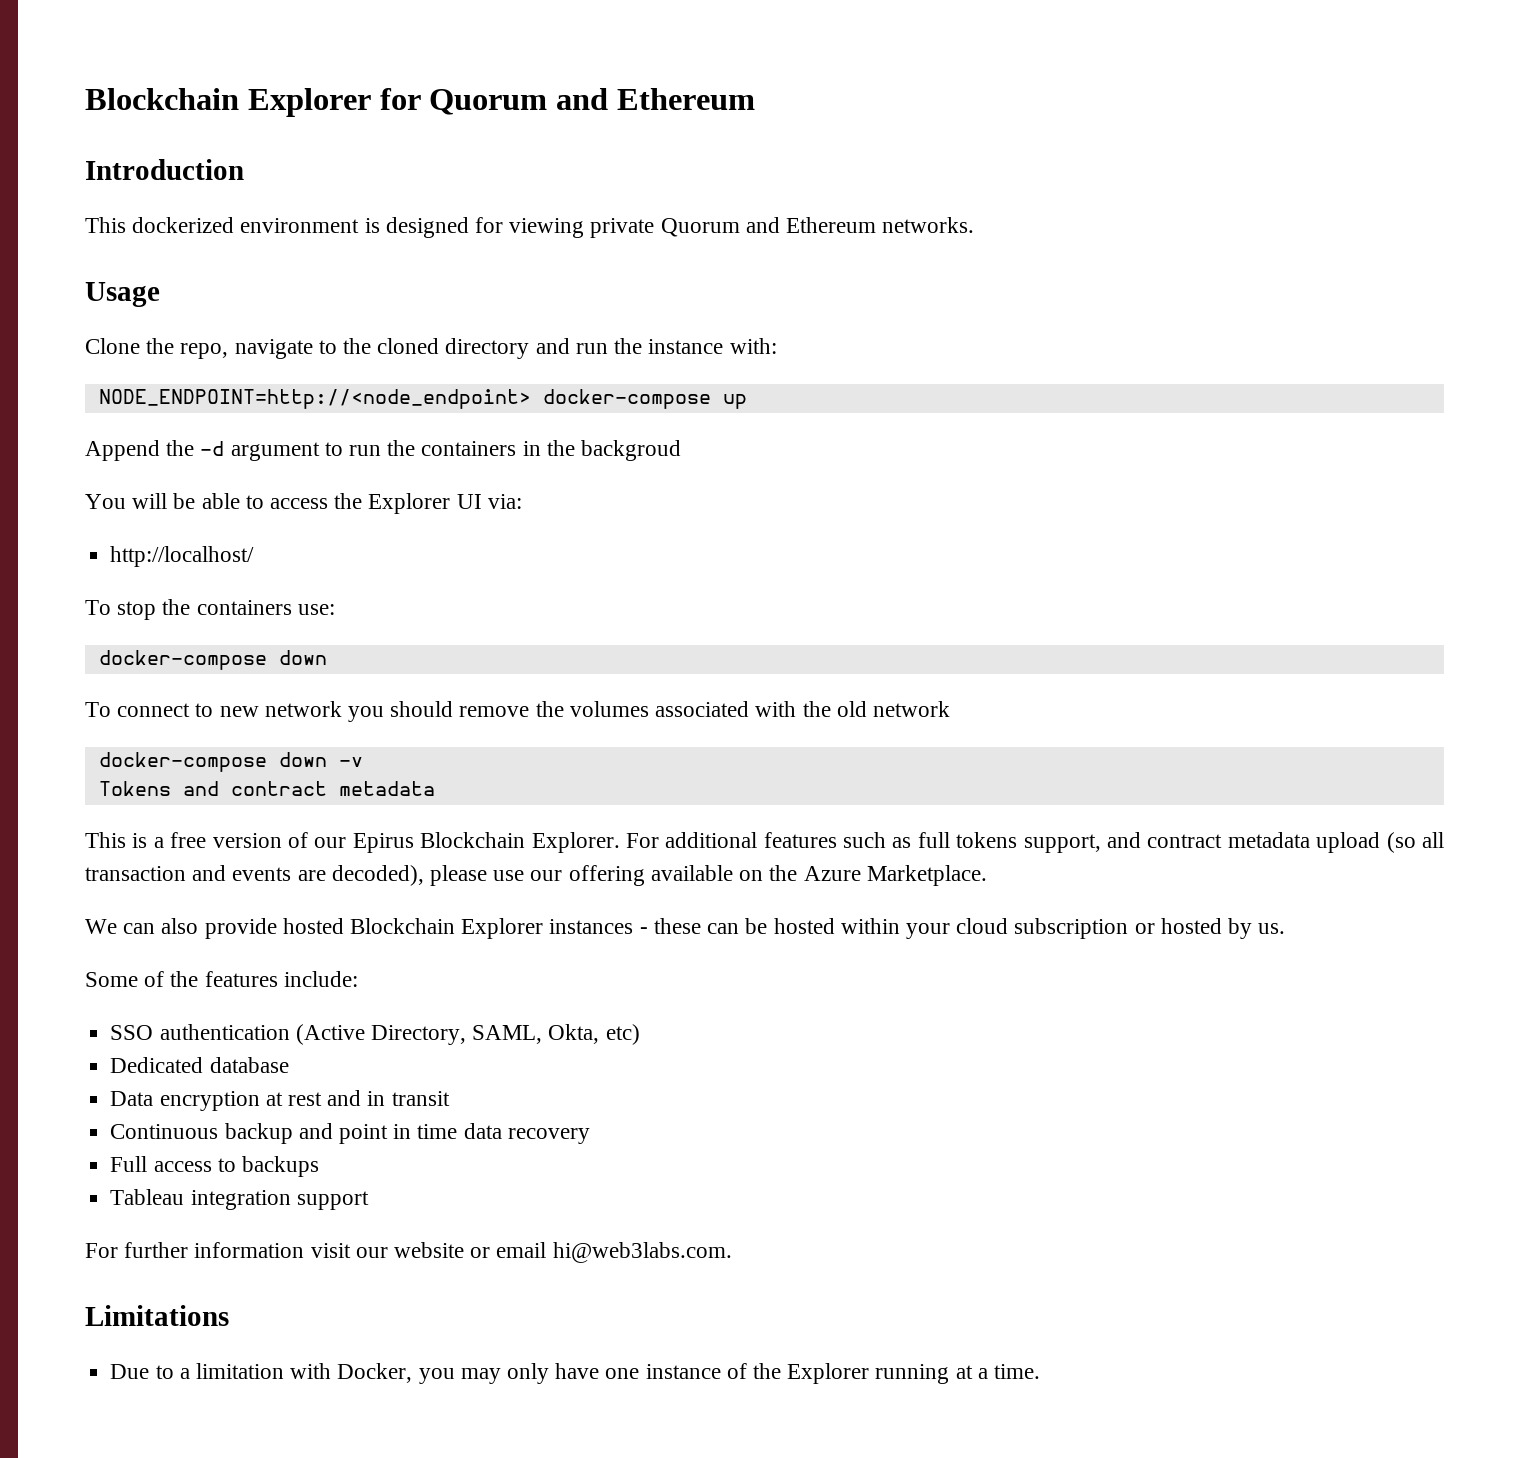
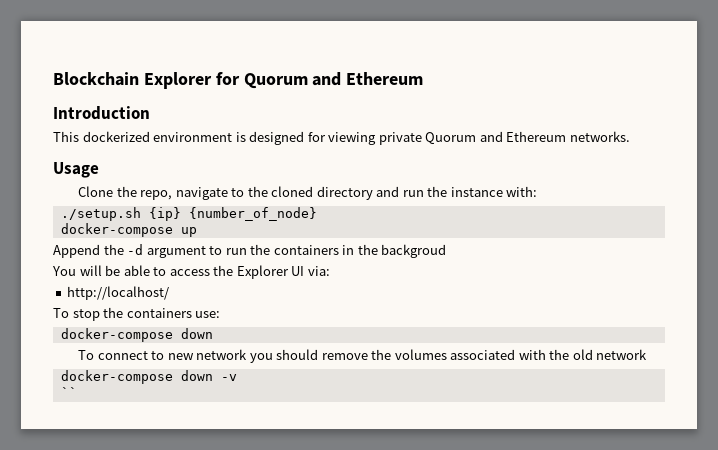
[98,389,531,409] NODE_ENDPOINT=http://<node_endpoint> -> [60,207,317,221] ./setup.sh {ip} {number_of_node} //
[98,781,435,796] [85,832,1444,853] [85,865,987,886] [85,918,1286,939] [85,971,358,987] [110,1024,640,1045] [110,1057,289,1073] [110,1090,450,1111] [110,1123,590,1144] [110,1156,319,1177] [110,1189,369,1210] [85,1242,732,1263] [85,1305,229,1326] [110,1363,1041,1384] Tokens and contract metadata // This is a free version of our Epirus Blockchain Explorer. For additional features such as full tokens support, and contract metadata upload (so all transaction and events are decoded), please use our offering available on the Azure Marketplace. // We can also provide hosted Blockchain Explorer instances - these can be hosted within your cloud subscription or hosted by us. // Some of the features include: // SSO authentication (Active Directory, SAML, Okta, etc) // Dedicated database // Data encryption at rest and in transit // Continuous backup and point in time data recovery // Full access to backups // Tableau integration support // For further information visit our website or email hi@web3labs.com. // Limitations // Due to a limitation with Docker, you may only have one instance of the Explorer running at a time. -> [60,387,77,397] ``

